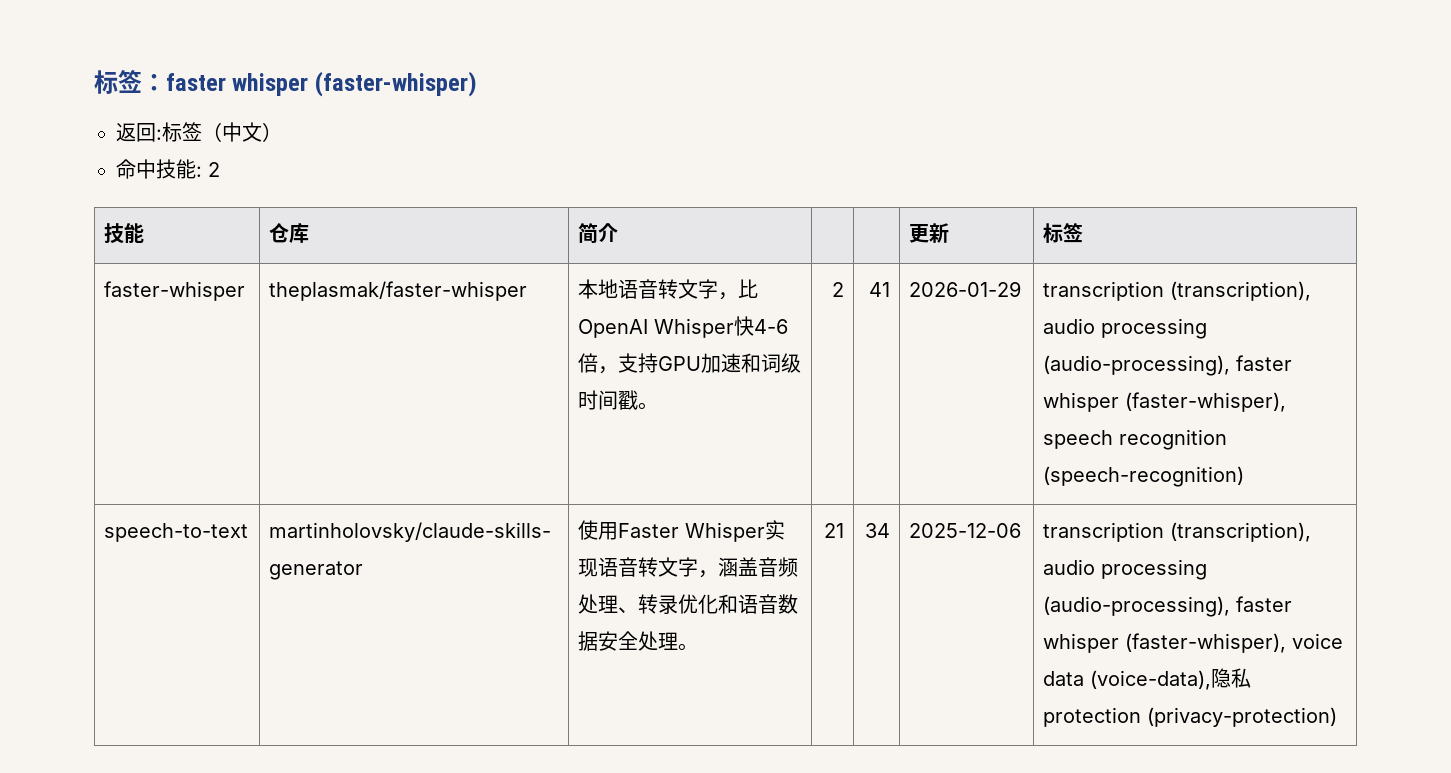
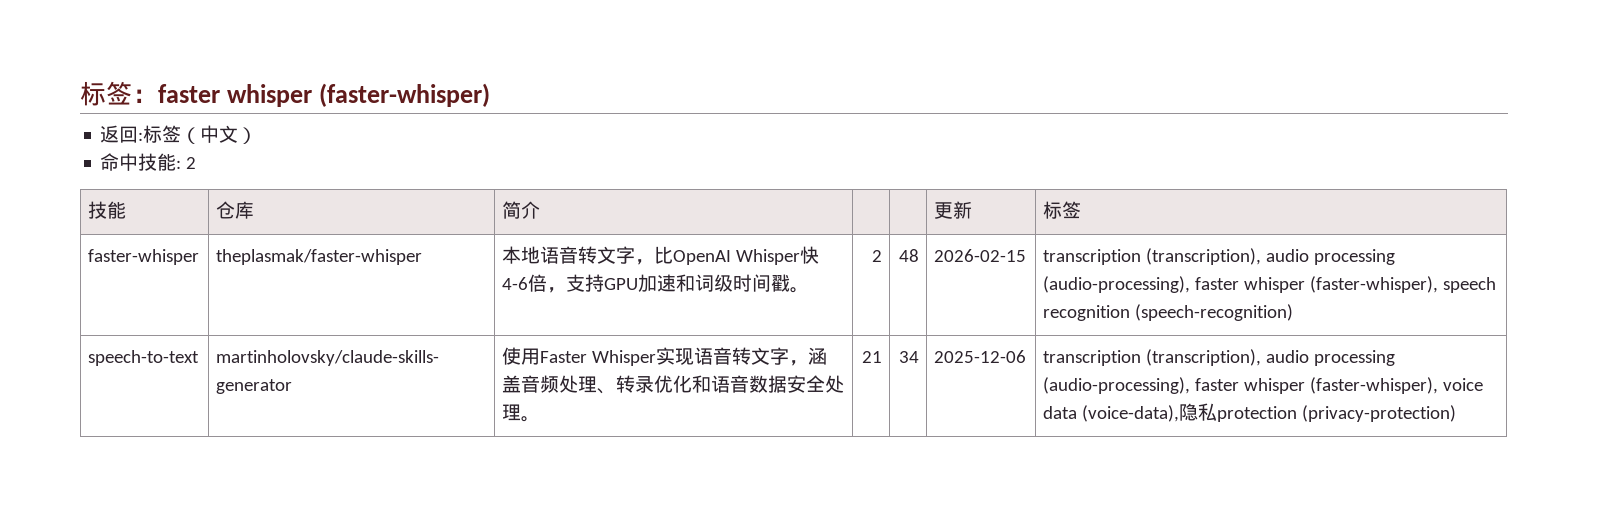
[868,282,890,297] [909,281,1022,297] 41 | 2026-01-29 -> [898,249,919,262] [934,249,1027,262] 48 | 2026-02-15

